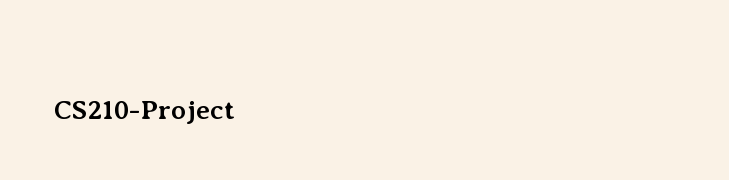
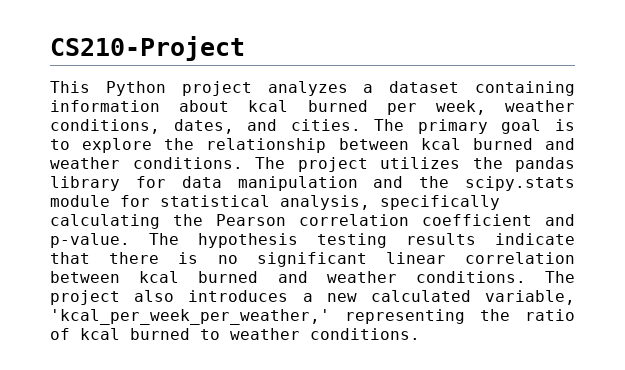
(235, 112) none -> [50,81,575,96] [50,100,575,115] [50,119,575,134] [50,138,576,153] [50,157,575,172] [50,176,575,191] [50,195,500,210] [50,214,575,229] [50,233,575,248] [50,252,575,267] [50,271,575,283] [50,290,575,305] [50,309,575,325] [50,328,420,340] // This Python project analyzes a dataset containing information about kcal burned per week, weather conditions, dates, and cities. The primary goal is to explore the relationship between kcal burned and weather conditions. The project utilizes the pandas library for data manipulation and the scipy.stats module for statistical analysis, specifically calculating the Pearson correlation coefficient and p-value. The hypothesis testing results indicate that there is no significant linear correlation between kcal burned and weather conditions. The project also introduces a new calculated variable, 'kcal_per_week_per_weather,' representing the ratio of kcal burned to weather conditions.

